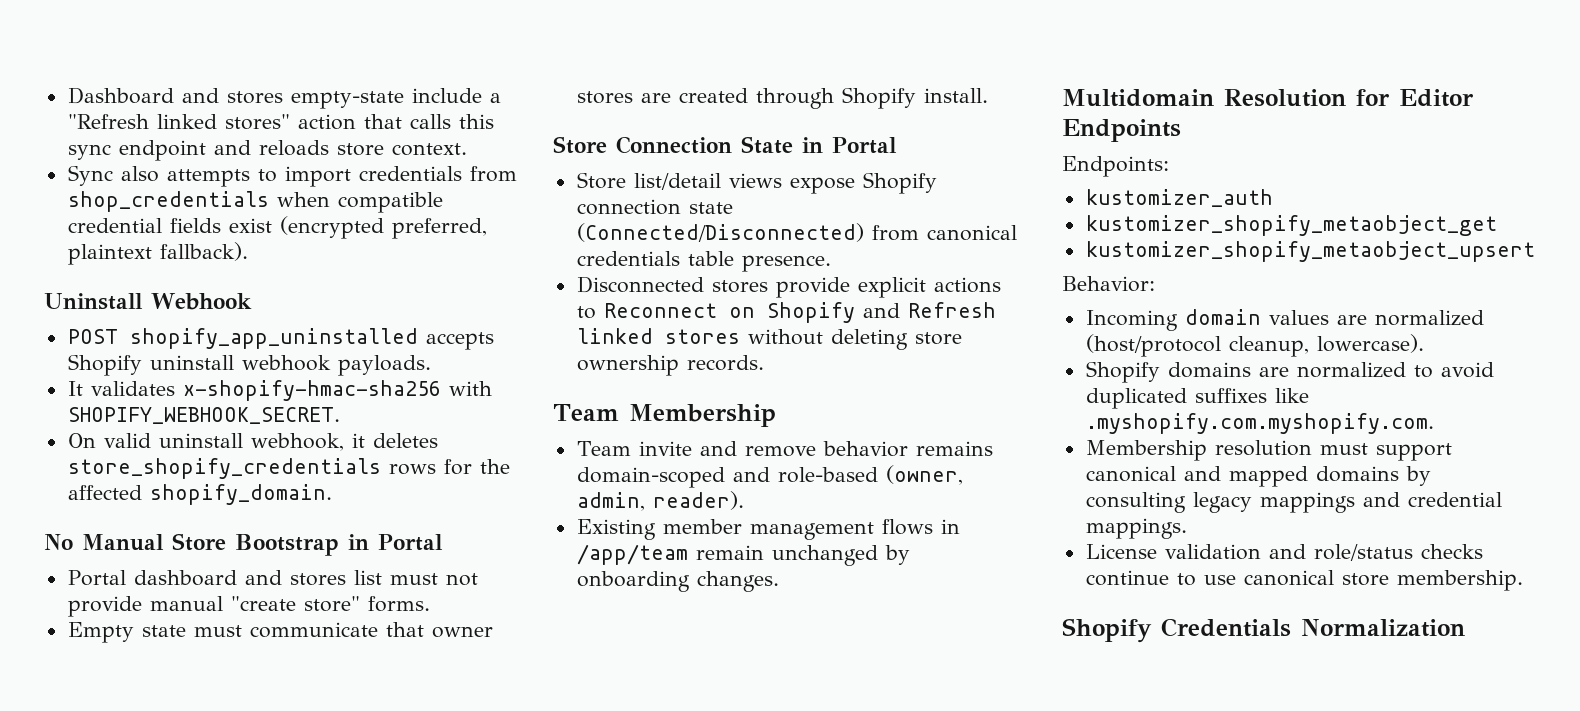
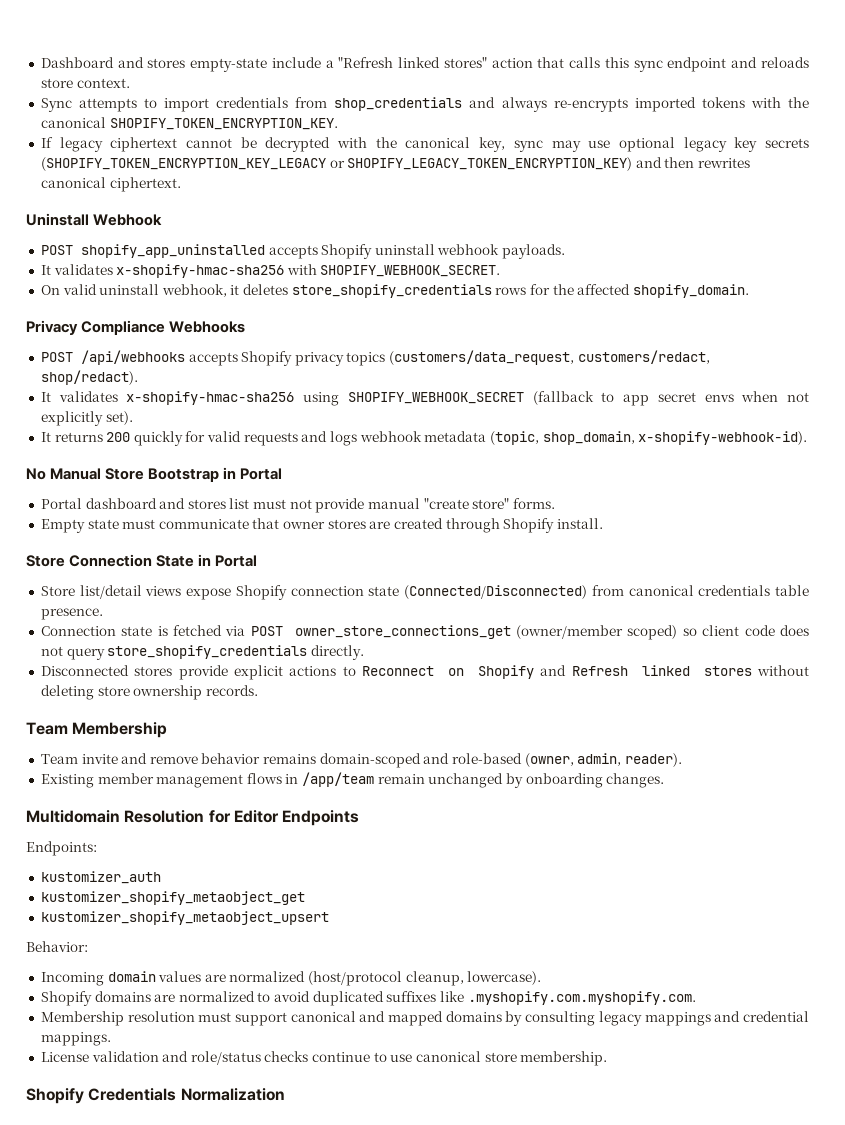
[120,166,159,182] also -> (72, 105) none
[276,192,443,213] [67,216,487,239] [67,242,248,265] when compatible credential fields exist (encrypted preferred, plaintext fallback). -> [469,97,809,112] [40,117,338,130] [40,137,809,152] [40,157,751,171] [40,177,181,192] and always re-encrypts imported tokens with the canonical SHOPIFY_TOKEN_ENCRYPTION_KEY. // If legacy ciphertext cannot be decrypted with the canonical key, sync may use optional legacy key secrets (SHOPIFY_TOKEN_ENCRYPTION_KEY_LEGACY or SHOPIFY_LEGACY_TOKEN_ENCRYPTION_KEY) and then rewrites canonical ciphertext.
(332, 494) none -> [26,320,246,335] [40,350,710,366] [40,370,138,385] [40,391,809,406] [40,411,133,426] [40,431,808,446] // Privacy Compliance Webhooks // POST /api/webhooks accepts Shopify privacy topics (customers/data_request, customers/redact, shop/redact). // It validates x-shopify-hmac-sha256 using SHOPIFY_WEBHOOK_SECRET (fallback to app secret envs when not explicitly set). // It returns 200 quickly for valid requests and logs webhook metadata (topic, shop_domain, x-shopify-webhook-id).
(831, 263) none -> [40,625,809,640] [40,645,364,660] // Connection state is fetched via POST owner_store_connections_get (owner/member scoped) so client code does not query store_shopify_credentials directly.

